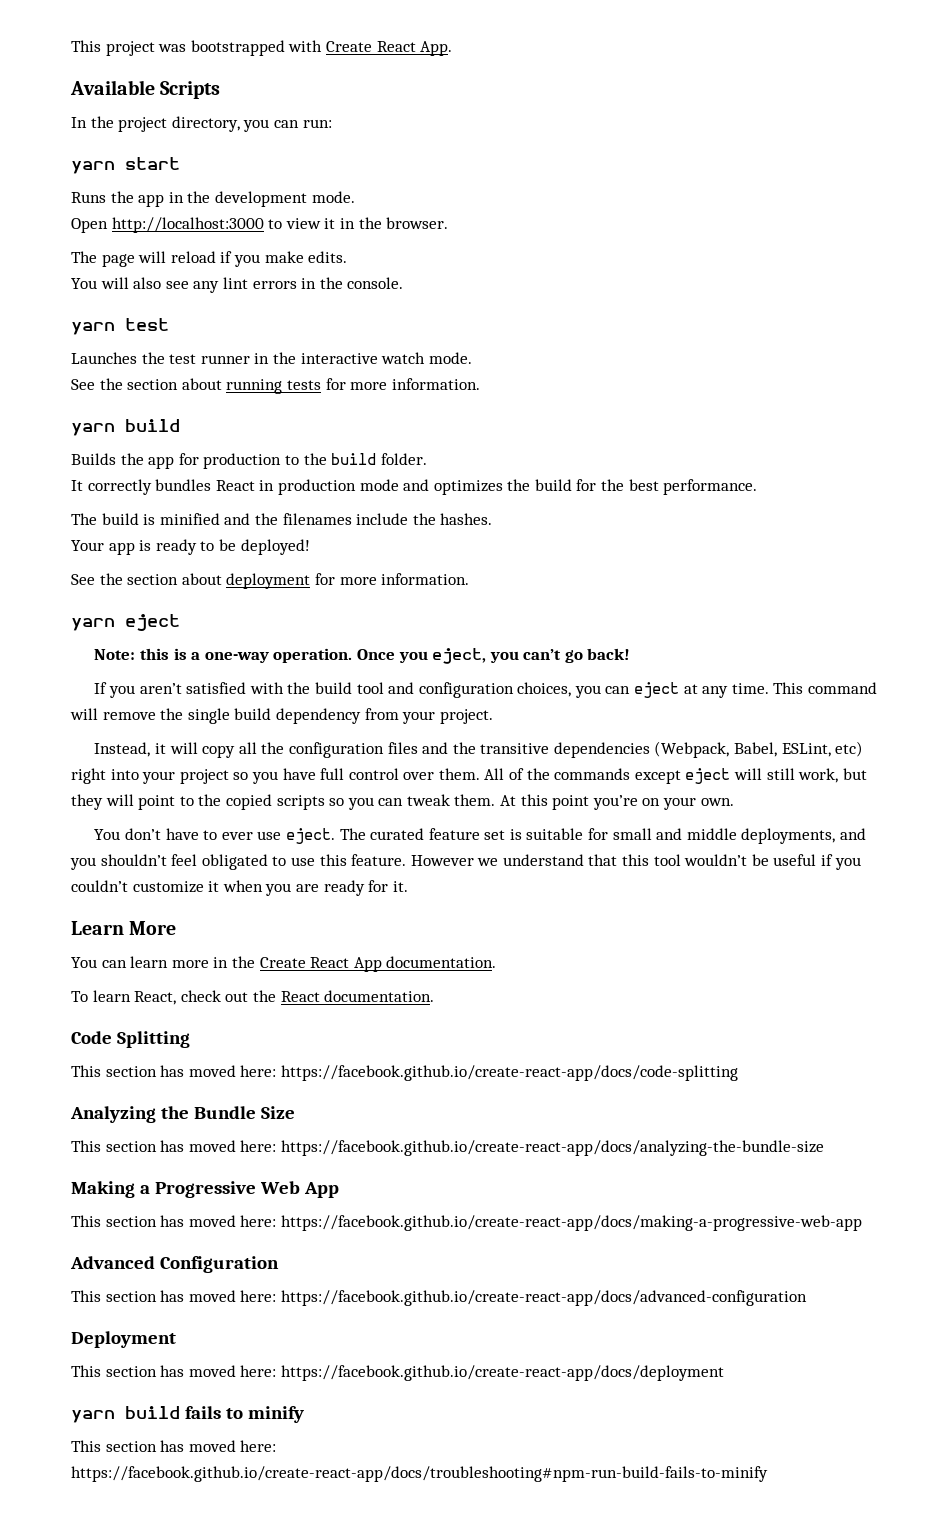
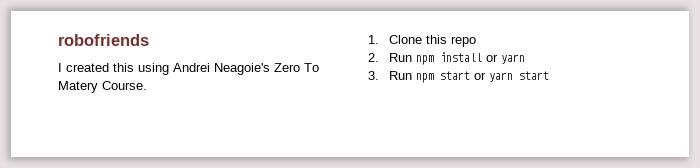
[71,40,453,56] [70,80,221,99] [71,116,332,132] [71,157,180,174] [71,191,355,207] [71,217,449,233] [71,251,348,267] [71,277,404,293] [71,318,169,335] [71,352,472,364] [71,378,480,394] [71,419,180,436] [71,453,427,469] [71,479,758,495] [71,513,493,525] [71,539,310,555] [71,573,470,589] [71,614,180,631] [94,648,631,664] [94,682,877,698] [70,708,493,724] [94,741,864,758] [71,768,867,784] [71,794,734,810] [94,828,866,844] [70,854,861,870] [71,880,408,896] [71,921,177,935] [71,956,497,972] [71,990,435,1005] [71,1031,190,1048] [71,1065,738,1081] [70,1106,295,1123] [71,1140,824,1156] [71,1181,339,1198] [71,1215,862,1231] [70,1256,279,1273] [71,1290,807,1306] [71,1331,176,1348] [71,1365,724,1381] [71,1406,304,1423] [71,1440,277,1452] [71,1466,768,1482] This project was bootstrapped with Create React App. // Available Scripts // In the project directory, you can run: // yarn start // Runs the app in the development mode. // Open http://localhost:3000 to view it in the browser. // The page will reload if you make edits. // You will also see any lint errors in the console. // yarn test // Launches the test runner in the interactive watch mode. // See the section about running tests for more information. // yarn build // Builds the app for production to the build folder. // It correctly bundles React in production mode and optimizes the build for the best performance. // The build is minified and the filenames include the hashes. // Your app is ready to be deployed! // See the section about deployment for more information. // yarn eject // Note: this is a one-way operation. Once you eject, you can’t go back! // If you aren’t satisfied with the build tool and configuration choices, you can eject at any time. This command will remove the single build dependency from your project. // Instead, it will copy all the configuration files and the transitive dependencies (Webpack, Babel, ESLint, etc) right into your project so you have full control over them. All of the commands except eject will still work, but they will point to the copied scripts so you can tweak them. At this point you’re on your own. // You don’t have to ever use eject. The curated feature set is suitable for small and middle deployments, and you shouldn’t feel obligated to use this feature. However we understand that this tool wouldn’t be useful if you couldn’t customize it when you are ready for it. // Learn More // You can learn more in the Create React App documentation. // To learn React, check out the React documentation. // Code Splitting // This section has moved here: https://facebook.github.io/create-react-app/docs/code-splitting // Analyzing the Bundle Size // This section has moved here: https://facebook.github.io/create-react-app/docs/analyzing-the-bundle-size // Making a Progressive Web App // This section has moved here: https://facebook.github.io/create-react-app/docs/making-a-progressive-web-app // Advanced Configuration // This section has moved here: https://facebook.github.io/create-react-app/docs/advanced-configuration // Deployment // This section has moved here: https://facebook.github.io/create-react-app/docs/deployment // yarn build fails to minify // This section has moved here: https://facebook.github.io/create-react-app/docs/troubleshooting#npm-run-build-fails-to-minify -> [58,34,149,46] [58,63,319,75] [58,81,147,93] [368,35,477,47] [368,52,526,65] [368,71,550,83] robofriends // I created this using Andrei Neagoie's Zero To Matery Course. // 1. Clone this repo // 2. Run npm install or yarn // 3. Run npm start or yarn start

